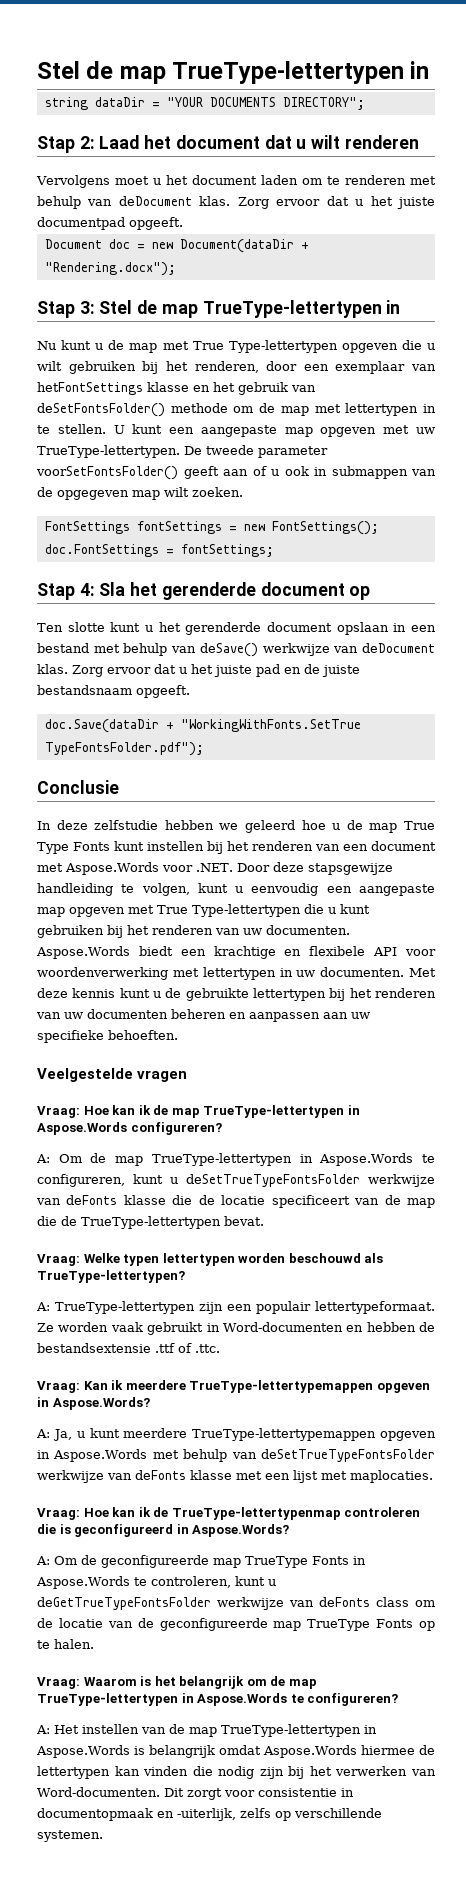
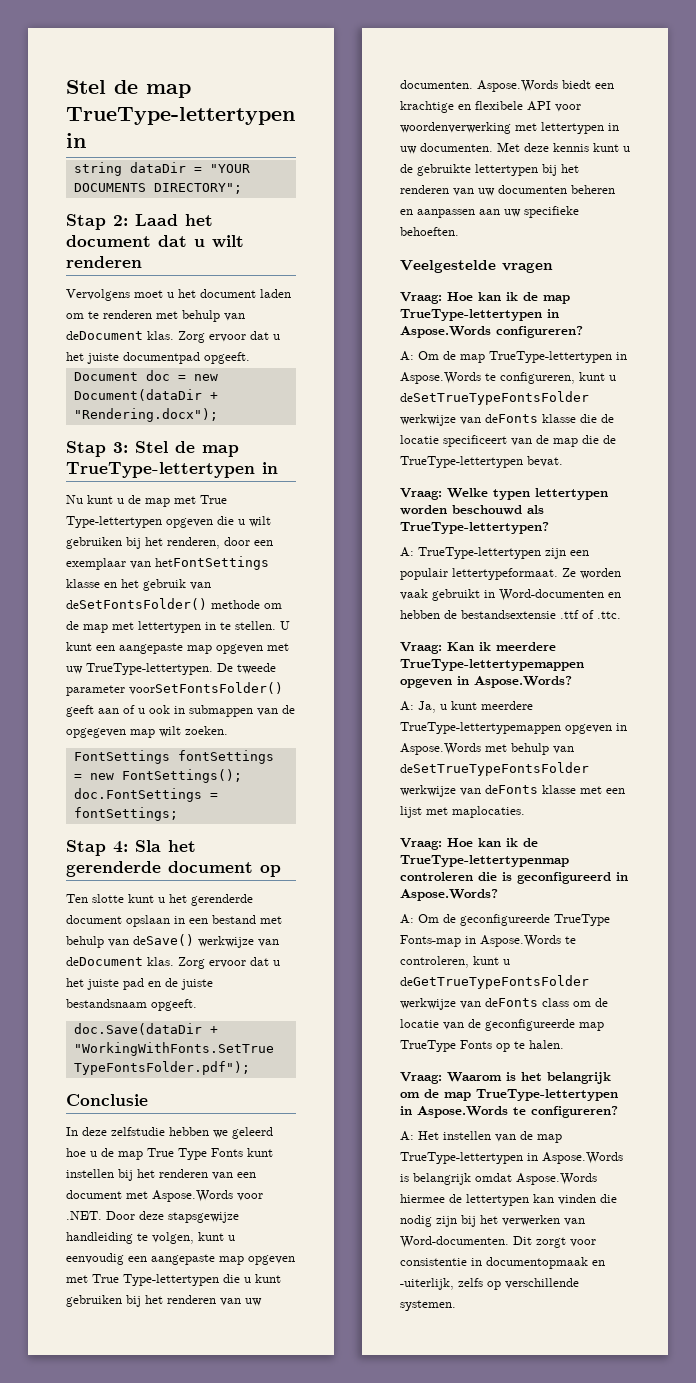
[213,1556,349,1568] map TrueType Fonts -> [554,914,610,926] [400,935,461,947] TrueType Fonts-map

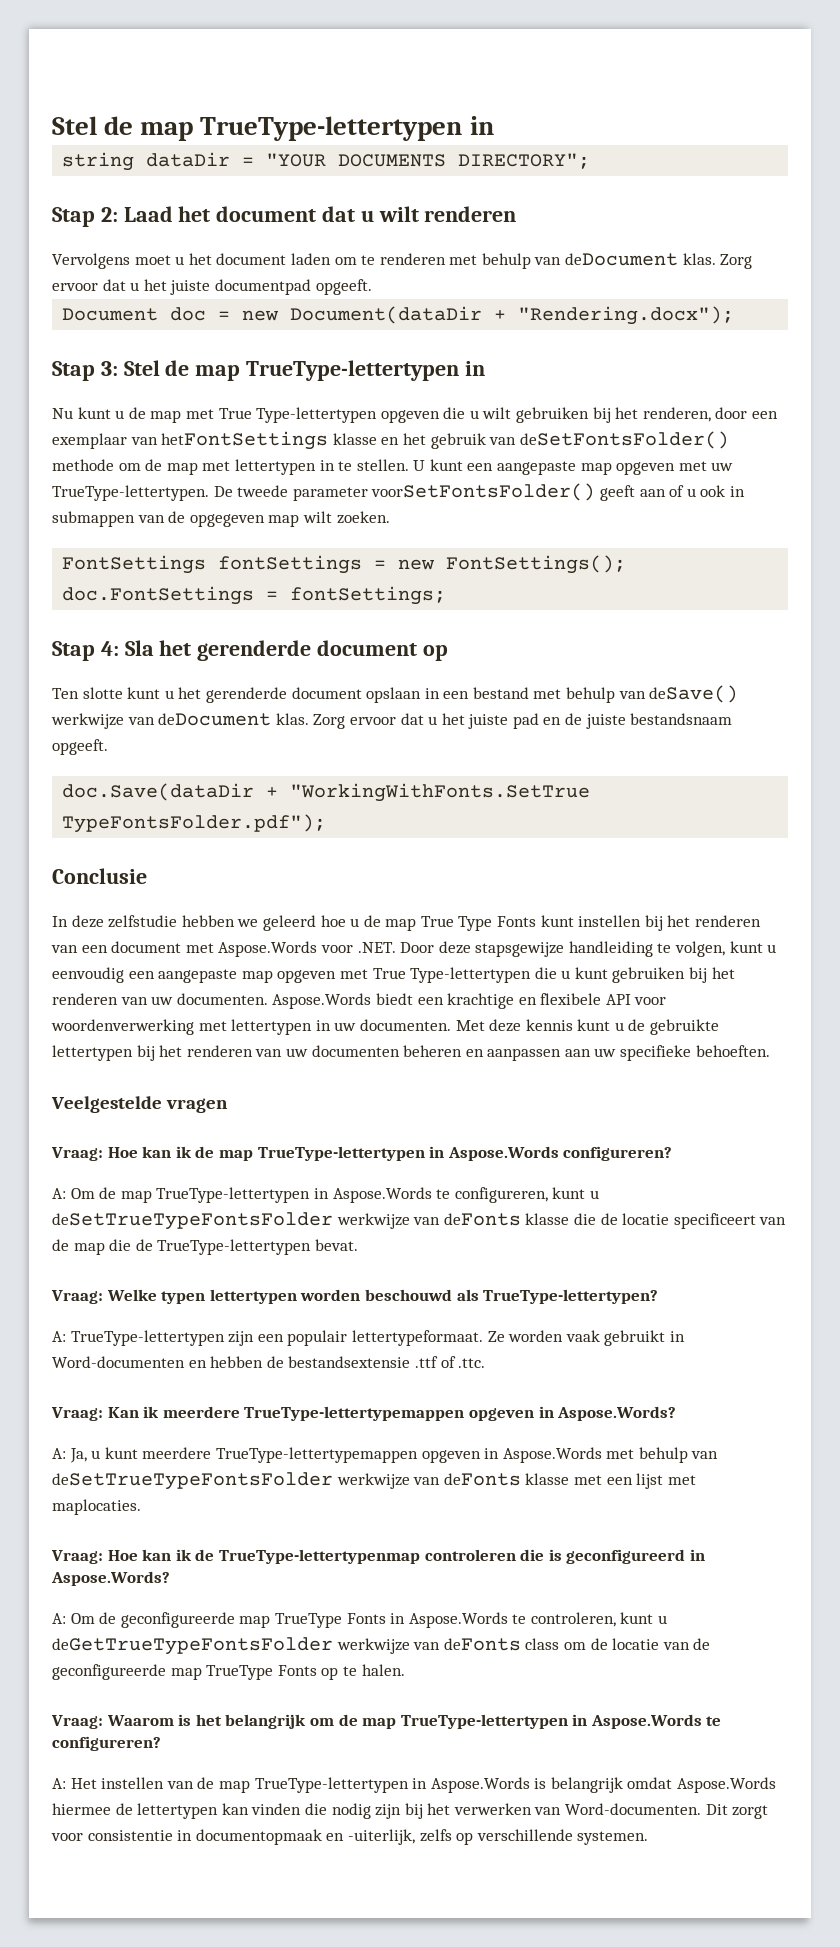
[554,914,610,926] [400,935,461,947] TrueType Fonts-map -> [239,1613,386,1628] map TrueType Fonts

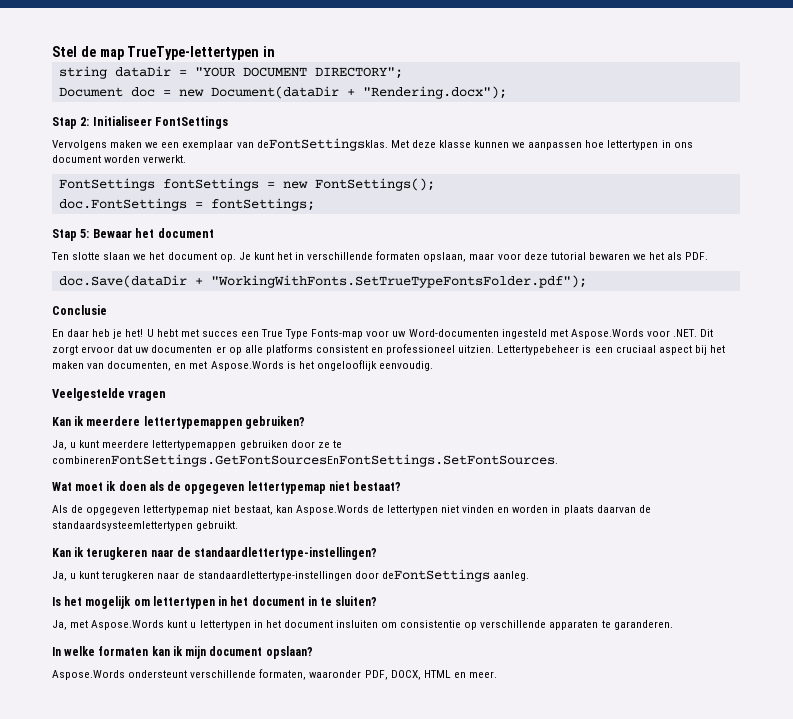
[338,154,447,167] DOCUMENTS -> [242,67,307,77] DOCUMENT
[52,206,517,227] [52,253,753,269] [52,279,372,295] // Stap 2: Laad het document dat u wilt renderen // Vervolgens moet u het document laden om te renderen met behulp van deDocument klas. Zorg ervoor dat u het juiste documentpad opgeeft. -> (403, 73) none
[100,360,485,381] [52,407,779,423] [52,431,729,450] [52,459,734,475] [52,483,745,501] [52,511,390,527] 3: Stel de map TrueType-lettertypen in // Nu kunt u de map met True Type-lettertypen opgeven die u wilt gebruiken bij het renderen, door een exemplaar van hetFontSettings klasse en het gebruik van deSetFontsFolder() methode om de map met lettertypen in te stellen. U kunt een aangepaste map opgeven met uw TrueType-lettertypen. De tweede parameter voorSetFontsFolder() geeft aan of u ook in submappen van de opgegeven map wilt zoeken. -> [80,116,229,129] [52,138,693,151] [52,155,187,163] 2: Initialiseer FontSettings // Vervolgens maken we een exemplaar van deFontSettingsklas. Met deze klasse kunnen we aanpassen hoe lettertypen in ons document worden verwerkt.
[100,640,448,661] 4: Sla het gerenderde document op -> [80,228,214,238] 5: Bewaar het document
[127,685,739,703] [51,713,733,729] [52,739,108,755] kunt u het gerenderde document opslaan in een bestand met behulp van deSave() werkwijze van deDocument klas. Zorg ervoor dat u het juiste pad en de juiste bestandsnaam opgeeft. -> [103,251,709,262] slaan we het document op. Je kunt het in verschillende formaten opslaan, maar voor deze tutorial bewaren we het als PDF.
[290,783,591,802] [62,814,327,833] "WorkingWithFonts.SetTrue TypeFontsFolder.pdf"); -> [210,275,587,288] "WorkingWithFonts.SetTrueTypeFontsFolder.pdf");
[52,915,762,931] [51,941,777,957] [52,967,735,983] [52,993,667,1009] [51,1019,720,1035] [52,1045,770,1061] [51,1096,229,1113] [51,1146,673,1161] [52,1187,599,1203] [52,1212,787,1230] [52,1239,358,1255] [51,1289,659,1304] [52,1330,685,1346] [52,1356,486,1368] [51,1406,677,1421] [52,1447,719,1463] [52,1472,696,1490] [52,1499,141,1515] [51,1549,705,1564] [51,1571,170,1586] [52,1612,668,1628] [52,1637,711,1655] [52,1664,405,1680] [51,1714,722,1729] [52,1736,161,1751] [52,1777,777,1793] [52,1803,769,1819] [51,1829,649,1845] In deze zelfstudie hebben we geleerd hoe u de map True Type Fonts kunt instellen bij het renderen van een document met Aspose.Words voor .NET. Door deze stapsgewijze handleiding te volgen, kunt u eenvoudig een aangepaste map opgeven met True Type-lettertypen die u kunt gebruiken bij het renderen van uw documenten. Aspose.Words biedt een krachtige en flexibele API voor woordenverwerking met lettertypen in uw documenten. Met deze kennis kunt u de gebruikte lettertypen bij het renderen van uw documenten beheren en aanpassen aan uw specifieke behoeften. // Veelgestelde vragen // Vraag: Hoe kan ik de map TrueType-lettertypen in Aspose.Words configureren? // A: Om de map TrueType-lettertypen in Aspose.Words te configureren, kunt u deSetTrueTypeFontsFolder werkwijze van deFonts klasse die de locatie specificeert van de map die de TrueType-lettertypen bevat. // Vraag: Welke typen lettertypen worden beschouwd als TrueType-lettertypen? // A: TrueType-lettertypen zijn een populair lettertypeformaat. Ze worden vaak gebruikt in Word-documenten en hebben de bestandsextensie .ttf of .ttc. // Vraag: Kan ik meerdere TrueType-lettertypemappen opgeven in Aspose.Words? // A: Ja, u kunt meerdere TrueType-lettertypemappen opgeven in Aspose.Words met behulp van deSetTrueTypeFontsFolder werkwijze van deFonts klasse met een lijst met maplocaties. // Vraag: Hoe kan ik de TrueType-lettertypenmap controleren die is geconfigureerd in Aspose.Words? // A: Om de geconfigureerde map TrueType Fonts in Aspose.Words te controleren, kunt u deGetTrueTypeFontsFolder werkwijze van deFonts class om de locatie van de geconfigureerde map TrueType Fonts op te halen. // Vraag: Waarom is het belangrijk om de map TrueType-lettertypen in Aspose.Words te configureren? // A: Het instellen van de map TrueType-lettertypen in Aspose.Words is belangrijk omdat Aspose.Words hiermee de lettertypen kan vinden die nodig zijn bij het verwerken van Word-documenten. Dit zorgt voor consistentie in documentopmaak en -uiterlijk, zelfs op verschillende systemen. -> [52,329,714,339] [52,344,725,355] [52,360,433,371] [52,388,167,401] [52,416,305,429] [52,440,342,450] [52,454,558,467] [52,481,402,494] [52,505,651,515] [52,521,239,531] [52,547,378,560] [52,569,529,582] [52,596,378,609] [52,620,673,630] [52,646,313,659] [52,669,497,680] En daar heb je het! U hebt met succes een True Type Fonts-map voor uw Word-documenten ingesteld met Aspose.Words voor .NET. Dit zorgt ervoor dat uw documenten er op alle platforms consistent en professioneel uitzien. Lettertypebeheer is een cruciaal aspect bij het maken van documenten, en met Aspose.Words is het ongelooflijk eenvoudig. // Veelgestelde vragen // Kan ik meerdere lettertypemappen gebruiken? // Ja, u kunt meerdere lettertypemappen gebruiken door ze te combinerenFontSettings.GetFontSourcesEnFontSettings.SetFontSources. // Wat moet ik doen als de opgegeven lettertypemap niet bestaat? // Als de opgegeven lettertypemap niet bestaat, kan Aspose.Words de lettertypen niet vinden en worden in plaats daarvan de standaardsysteemlettertypen gebruikt. // Kan ik terugkeren naar de standaardlettertype-instellingen? // Ja, u kunt terugkeren naar de standaardlettertype-instellingen door deFontSettings aanleg. // Is het mogelijk om lettertypen in het document in te sluiten? // Ja, met Aspose.Words kunt u lettertypen in het document insluiten om consistentie op verschillende apparaten te garanderen. // In welke formaten kan ik mijn document opslaan? // Aspose.Words ondersteunt verschillende formaten, waaronder PDF, DOCX, HTML en meer.

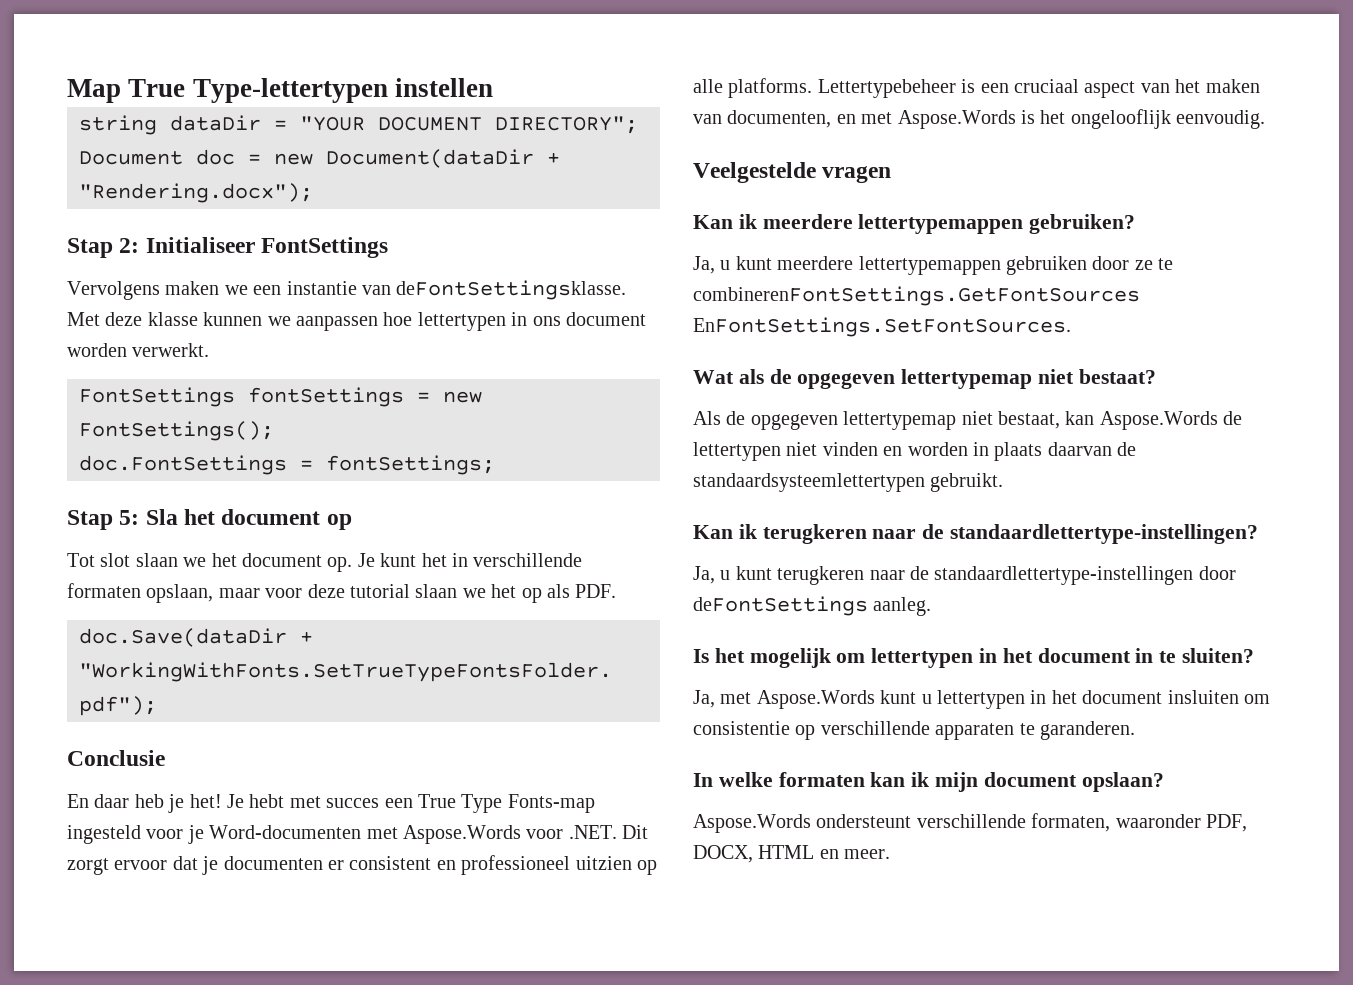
[52,46,276,60] Stel de map TrueType-lettertypen in -> [67,78,493,103] Map True Type-lettertypen instellen
[182,138,388,151] exemplaar van deFontSettingsklas. -> [286,280,627,300] instantie van deFontSettingsklasse.
[92,228,214,238] [51,252,101,260] Bewaar het document // Ten slotte -> [145,509,352,530] [67,553,131,567] Sla het document op // Tot slot
[588,252,665,260] bewaren we het -> [415,584,542,603] slaan we het op
[146,329,154,337] U -> [227,794,245,808] Je
[366,329,547,339] voor uw Word-documenten ingesteld -> [67,825,362,844] ingesteld voor je Word-documenten
[135,347,150,353] uw -> [202,856,219,875] je
[228,344,495,355] op alle platforms consistent en professioneel uitzien. -> [349,855,657,875] [693,78,813,98] consistent en professioneel uitzien op alle platforms.
[694,345,707,355] bij -> [1140,83,1170,93] van
[52,454,558,467] combinerenFontSettings.GetFontSourcesEnFontSettings.SetFontSources. -> [693,286,1140,306] [693,317,1071,337] combinerenFontSettings.GetFontSources EnFontSettings.SetFontSources.
[75,481,146,491] moet ik doen -> (734, 377) none

